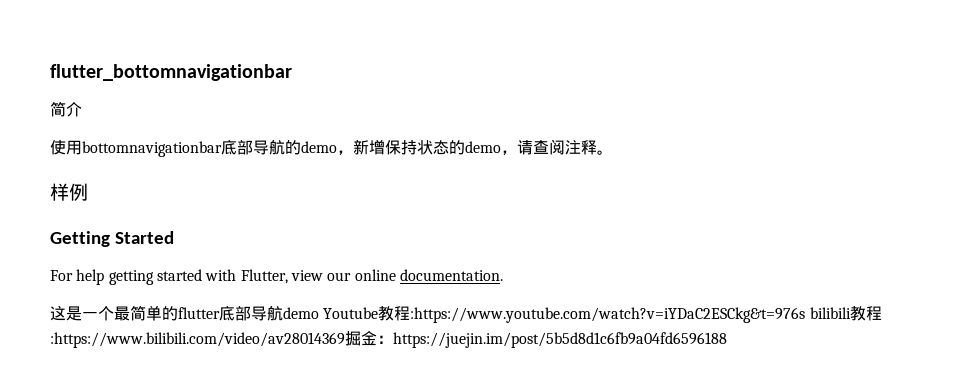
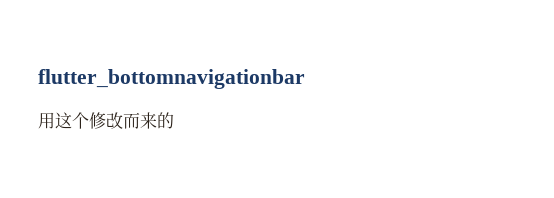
[50,101,82,117] [50,139,613,157] [50,183,88,201] [50,231,174,247] [50,269,503,285] [50,305,882,323] [50,331,727,348] 简介 // 使用bottomnavigationbar底部导航的demo，新增保持状态的demo，请查阅注释。 // 样例 // Getting Started // For help getting started with Flutter, view our online documentation. // 这是一个最简单的flutter底部导航demo Youtube教程:https://www.youtube.com/watch?v=iYDaC2ESCkg&t=976s bilibili教程:https://www.bilibili.com/video/av28014369掘金：https://juejin.im/post/5b5d8d1c6fb9a04fd6596188 -> [38,112,174,129] 用这个修改而来的

